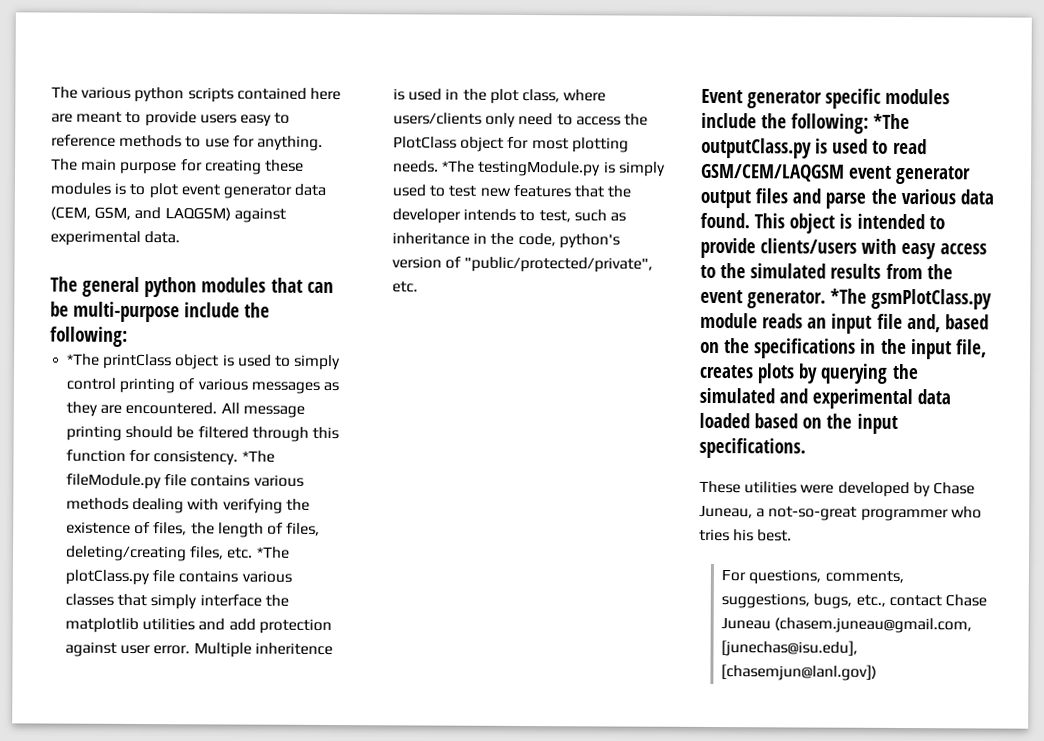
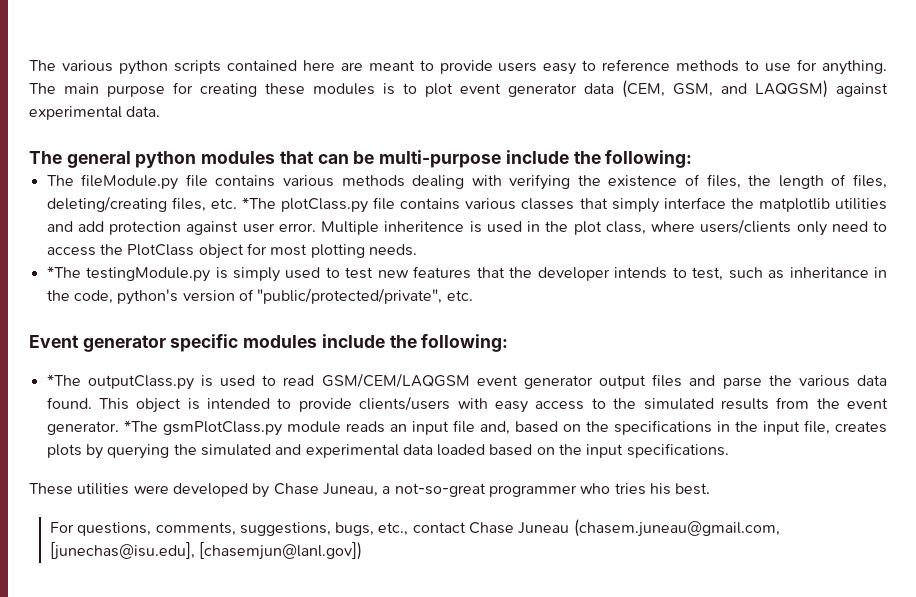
[67,353,342,371] [66,377,339,394] [66,401,305,418] [66,425,339,442] [66,449,275,466] *The printClass object is used to simply control printing of various messages as they are encountered. All message printing should be filtered through this function for consistency. *The -> [46,175,74,186] The
(440, 166) none -> (417, 250) //
(870, 123) none -> (509, 343) //

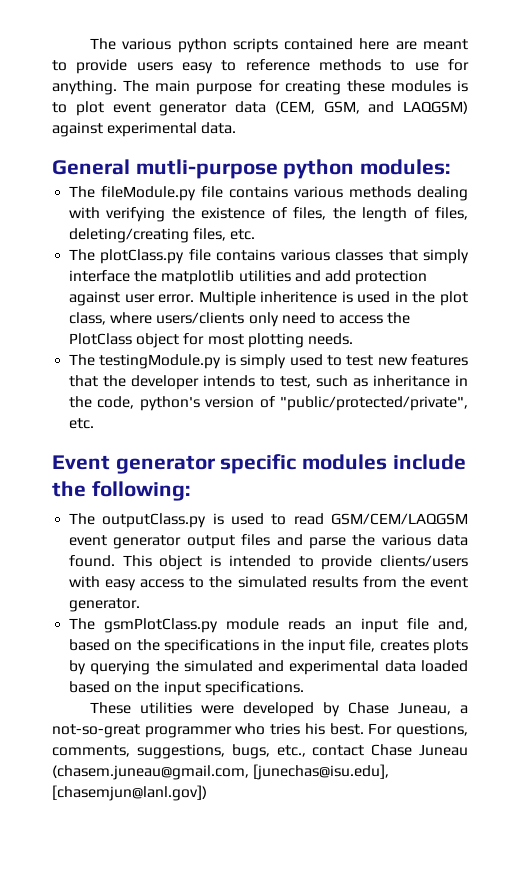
[29,150,693,168] The general python modules that can be multi-purpose include the following: -> [52,159,451,179] General mutli-purpose python modules:
[241,197,276,209] *The -> [69,249,96,261] // The
[46,266,81,278] *The -> [69,354,96,366] The
[46,374,81,386] *The -> [69,513,96,525] The
[123,420,158,432] *The -> [69,618,96,630] // The
(711, 489) // -> (364, 729) none

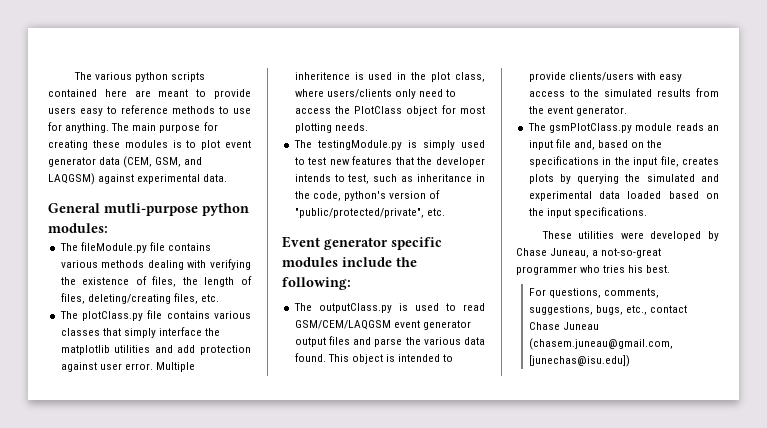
(364, 729) none -> (671, 269) //
[253,764,390,780] [52,785,207,801] [junechas@isu.edu], [chasemjun@lanl.gov]) -> [528,355,630,367] [junechas@isu.edu])

